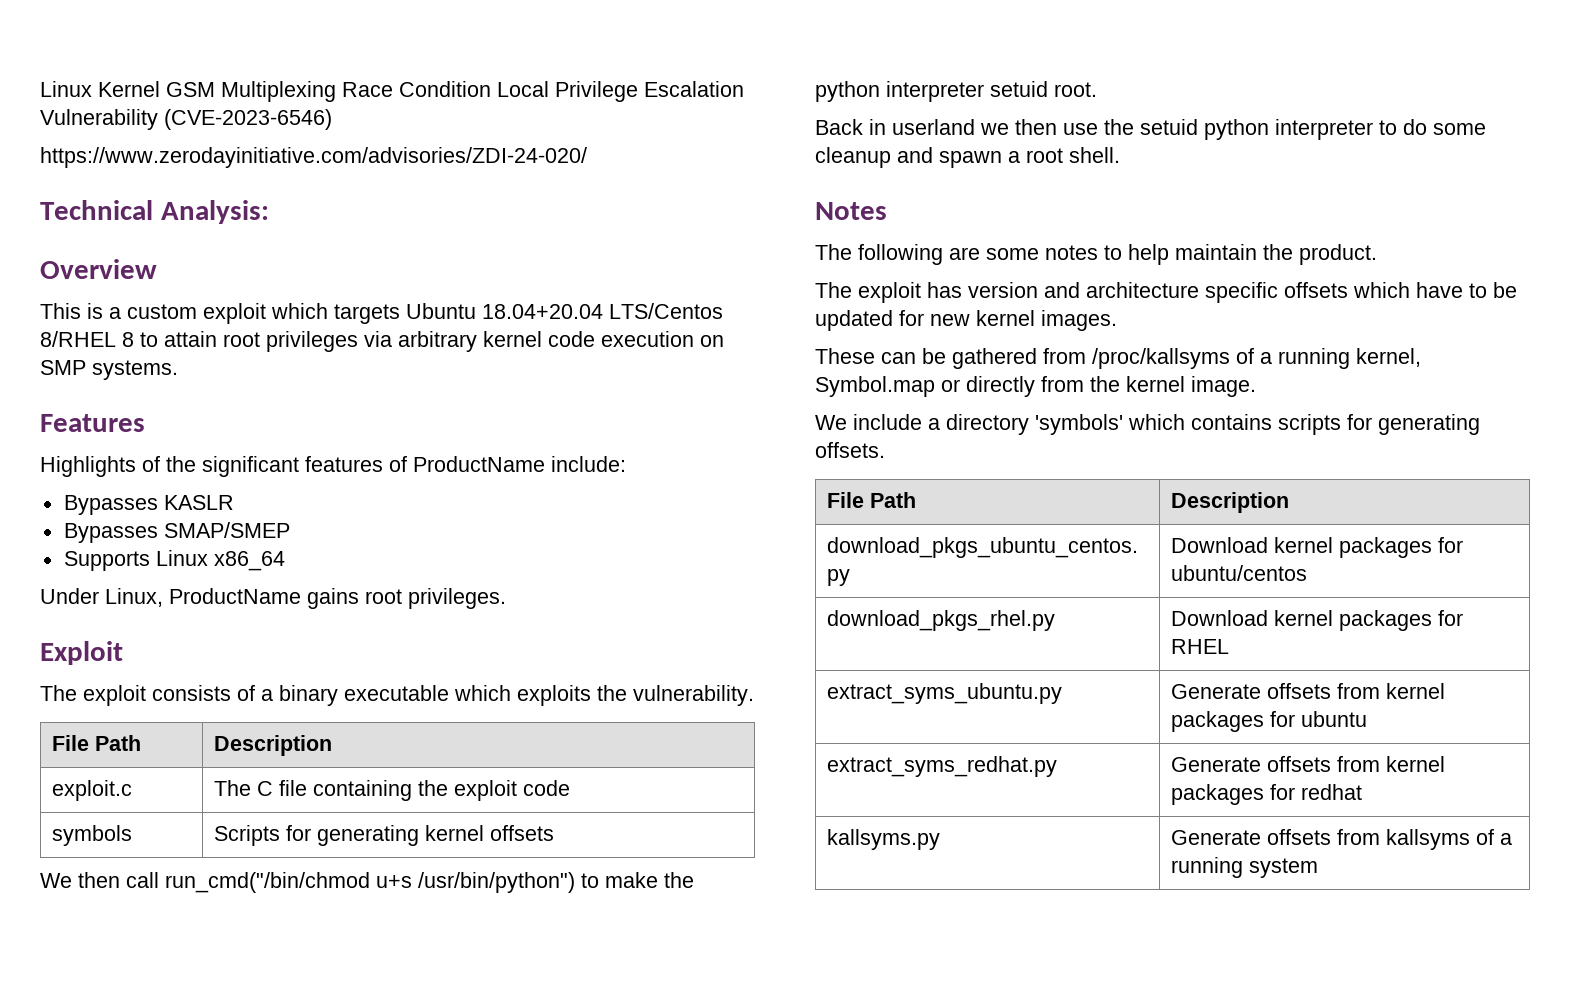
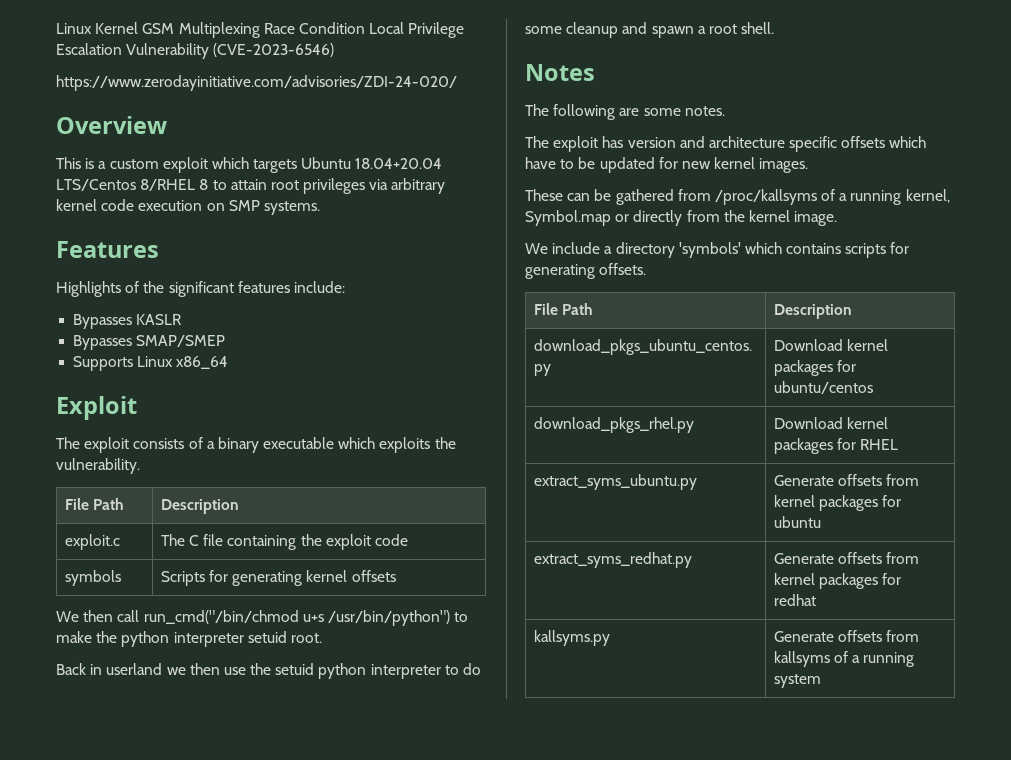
[40,200,269,224] // Technical Analysis: -> (457, 83) none
[389,456,545,472] of ProductName -> (290, 287) none
[40,588,506,609] // Under Linux, ProductName gains root privileges. -> (229, 362) none
[1045,244,1377,265] notes to help maintain the product. -> [684,106,725,116] notes.

